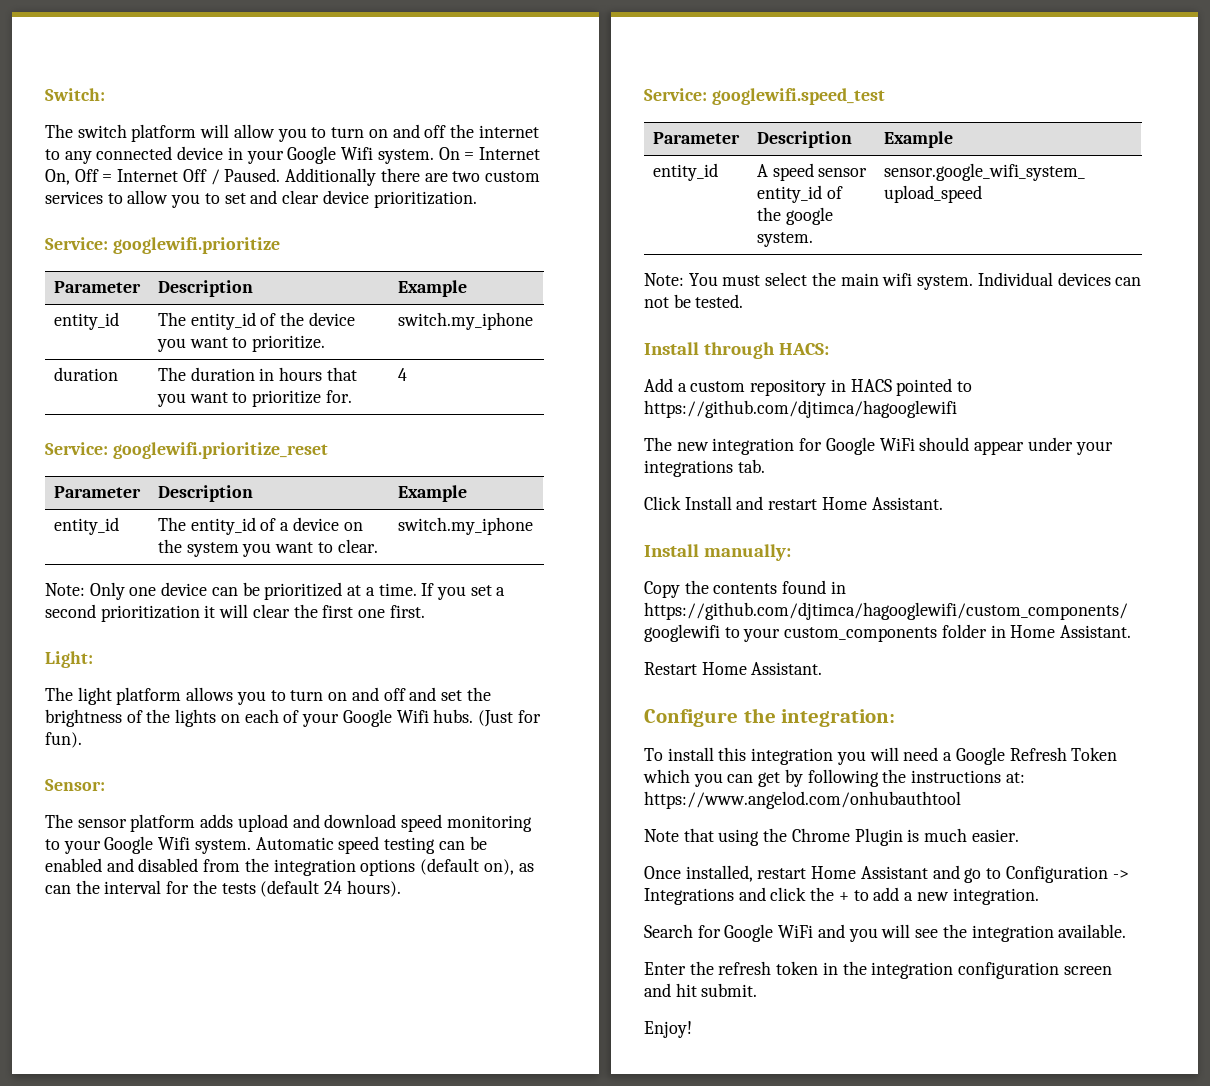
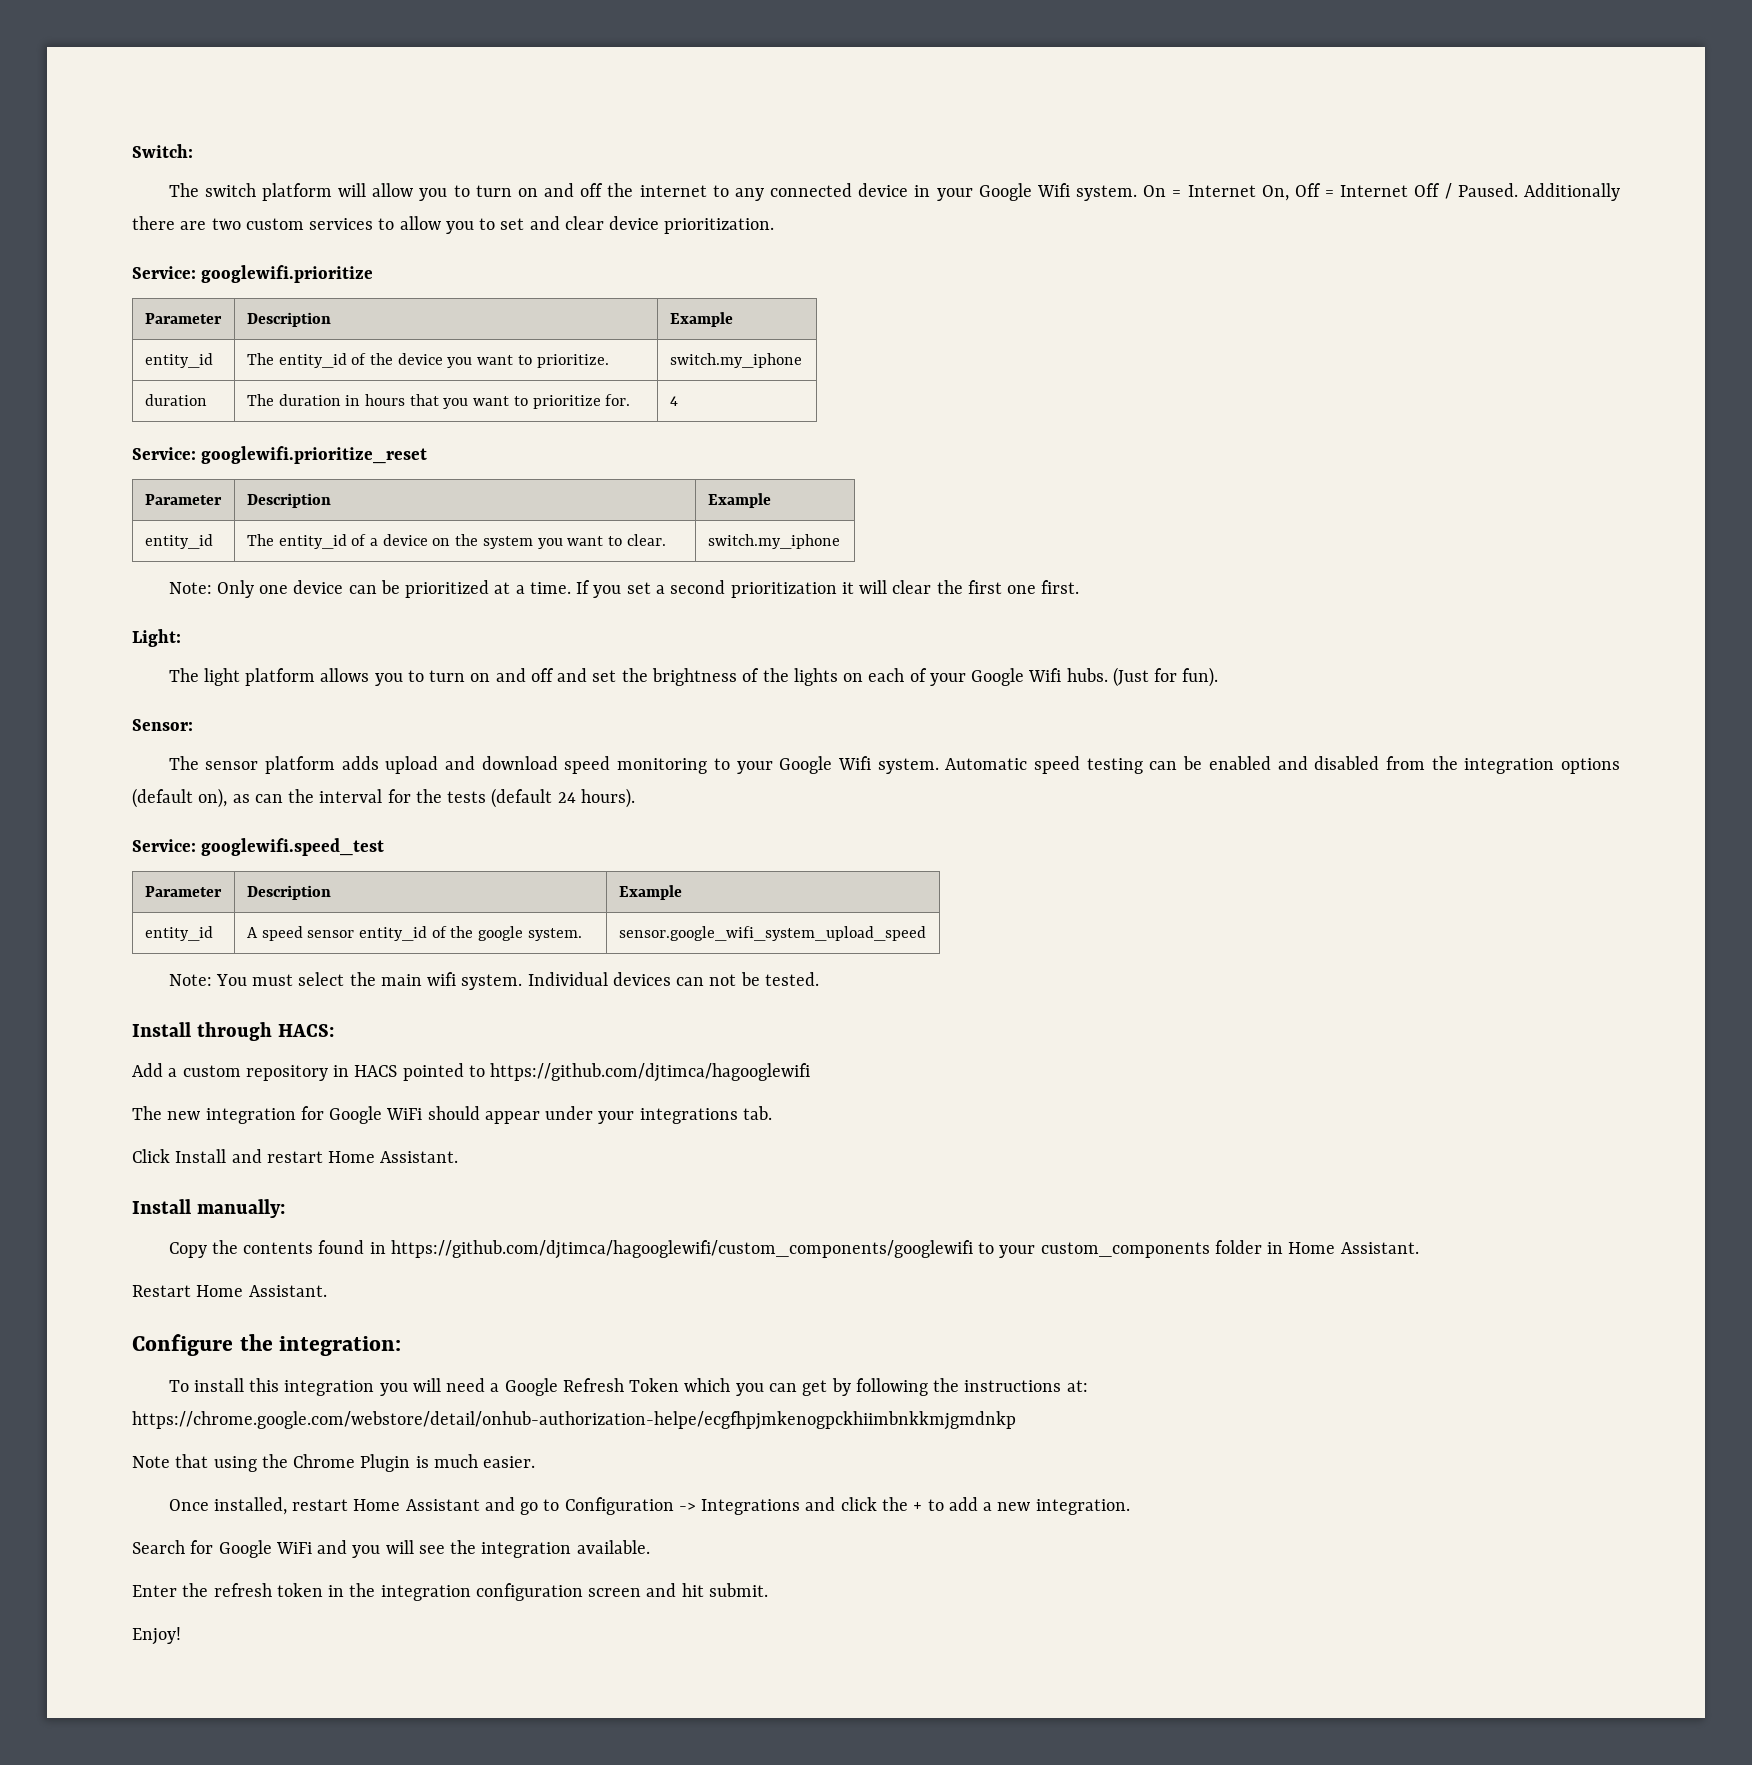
[644,791,961,809] https://www.angelod.com/onhubauthtool -> [132,1411,1016,1430] https://chrome.google.com/webstore/detail/onhub-authorization-helpe/ecgfhpjmkenogpckhiimbnkkmjgmdnkp

